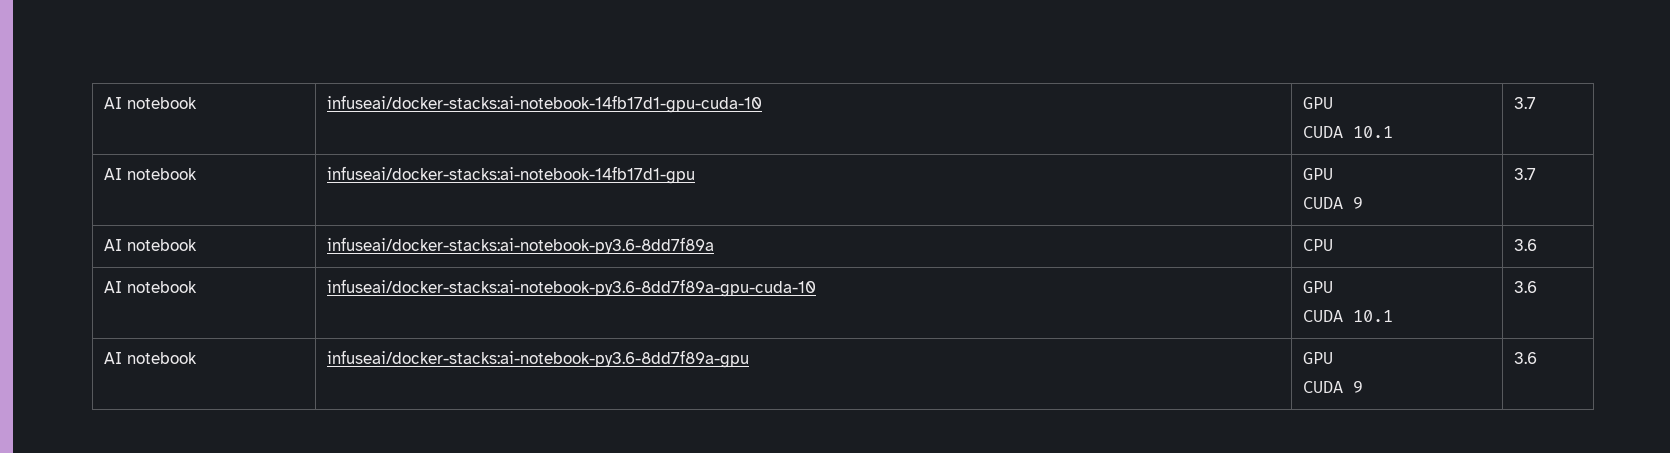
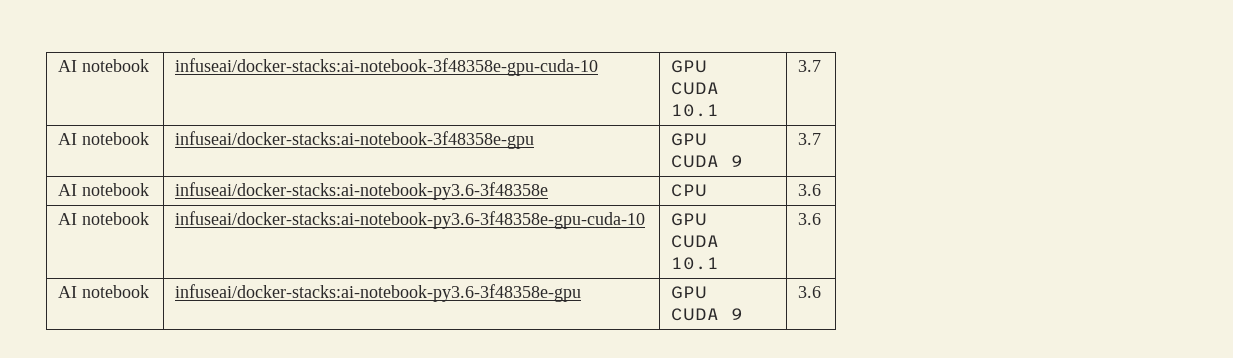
[103,97,197,109] [326,95,762,113] AI notebook | infuseai/docker-stacks:ai-notebook-14fb17d1-gpu-cuda-10 -> [58,59,150,72] [175,58,599,76] AI notebook | infuseai/docker-stacks:ai-notebook-3f48358e-gpu-cuda-10
[326,166,695,184] infuseai/docker-stacks:ai-notebook-14fb17d1-gpu -> [175,131,535,149] infuseai/docker-stacks:ai-notebook-3f48358e-gpu
[326,237,714,254] infuseai/docker-stacks:ai-notebook-py3.6-8dd7f89a -> [175,182,549,200] infuseai/docker-stacks:ai-notebook-py3.6-3f48358e
[326,279,816,297] infuseai/docker-stacks:ai-notebook-py3.6-8dd7f89a-gpu-cuda-10 -> [175,211,646,229] infuseai/docker-stacks:ai-notebook-py3.6-3f48358e-gpu-cuda-10
[326,350,749,368] infuseai/docker-stacks:ai-notebook-py3.6-8dd7f89a-gpu -> [175,284,582,302] infuseai/docker-stacks:ai-notebook-py3.6-3f48358e-gpu

